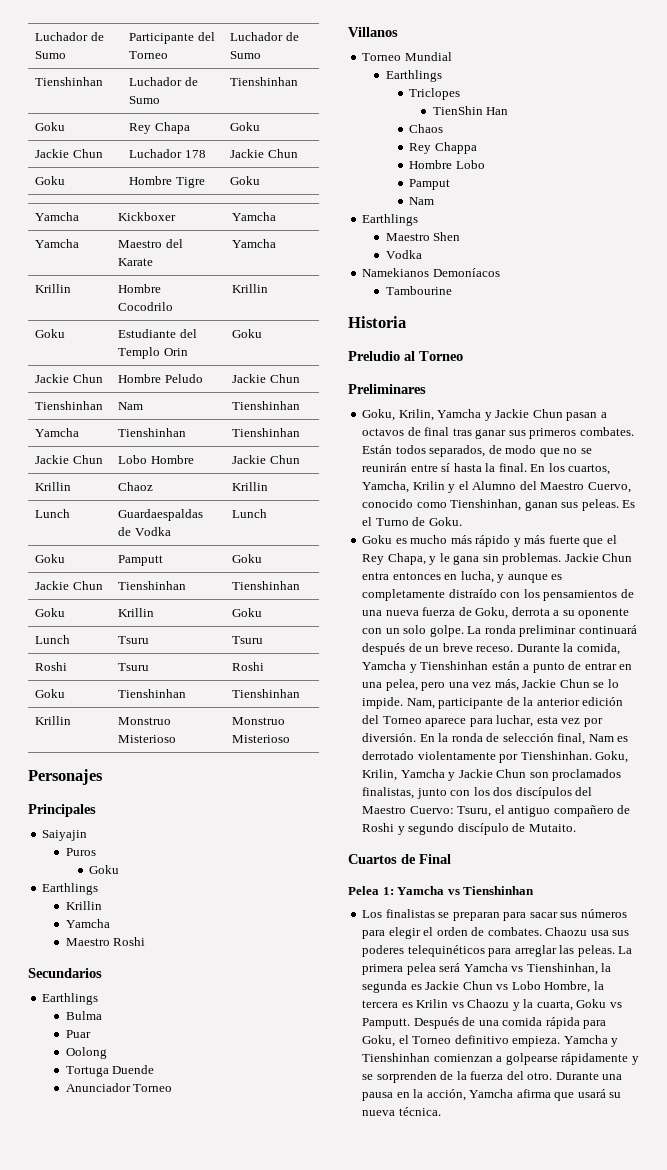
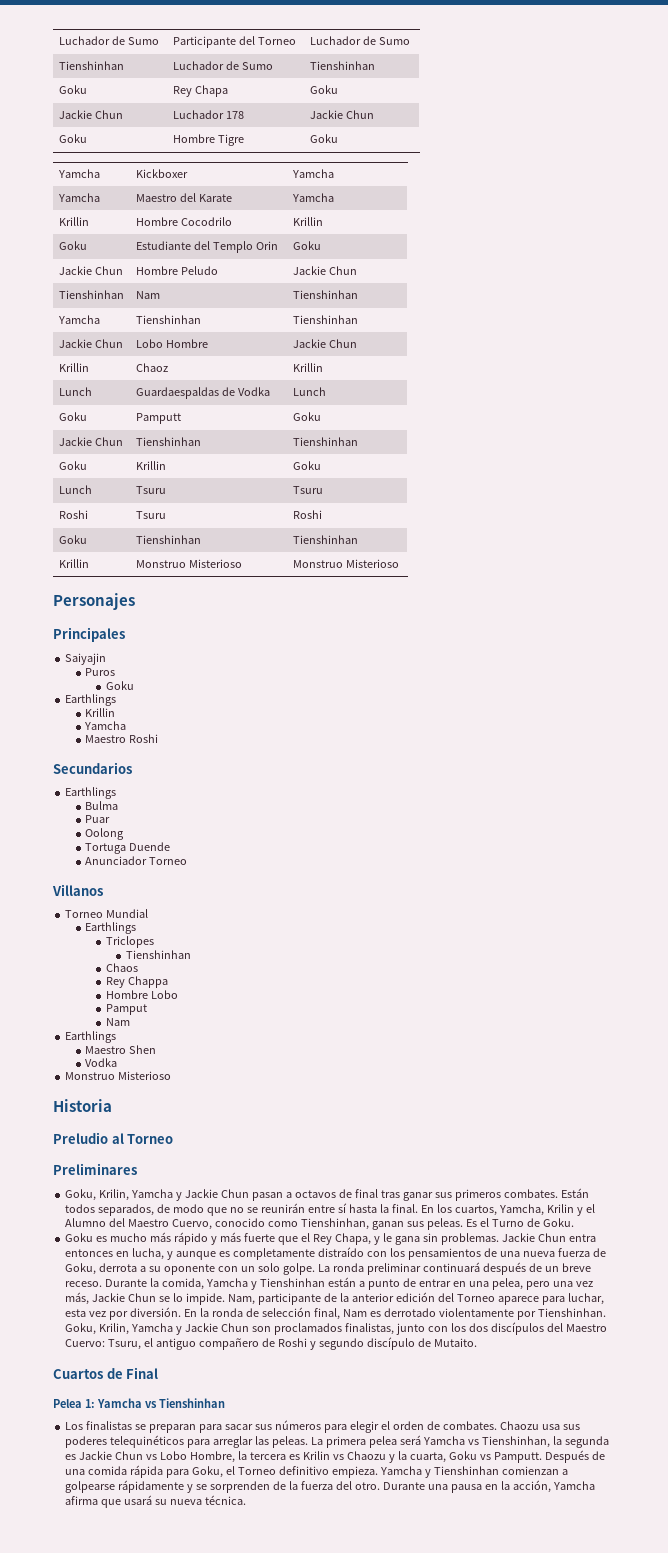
[432,106,509,115] TienShin Han -> [126,950,192,959] Tienshinhan
[362,268,500,277] [385,286,452,295] Namekianos Demoníacos // Tambourine -> [65,1071,172,1080] Monstruo Misterioso

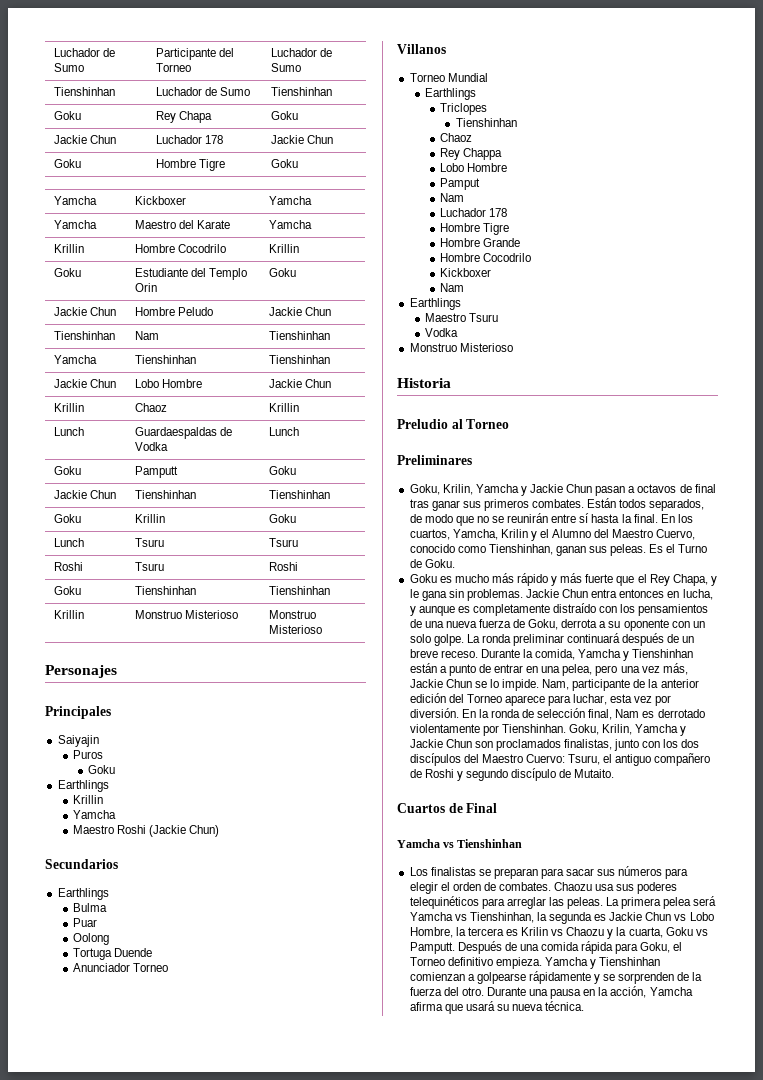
(159, 738) none -> [149,825,220,837] (Jackie Chun)
[105,963,138,972] Chaos -> [440,133,473,142] Chaoz
[105,990,178,999] Hombre Lobo -> [440,163,508,172] Lobo Hombre
(130, 1022) none -> [440,208,508,217] [440,223,510,235] [440,238,521,247] [440,253,532,262] [440,268,492,277] [440,283,465,292] // Luchador 178 // Hombre Tigre // Hombre Grande // Hombre Cocodrilo // Kickboxer // Nam
[129,1045,157,1054] Shen -> [469,313,499,322] Tsuru
[53,1399,95,1408] Pelea 1: -> (498, 808) none

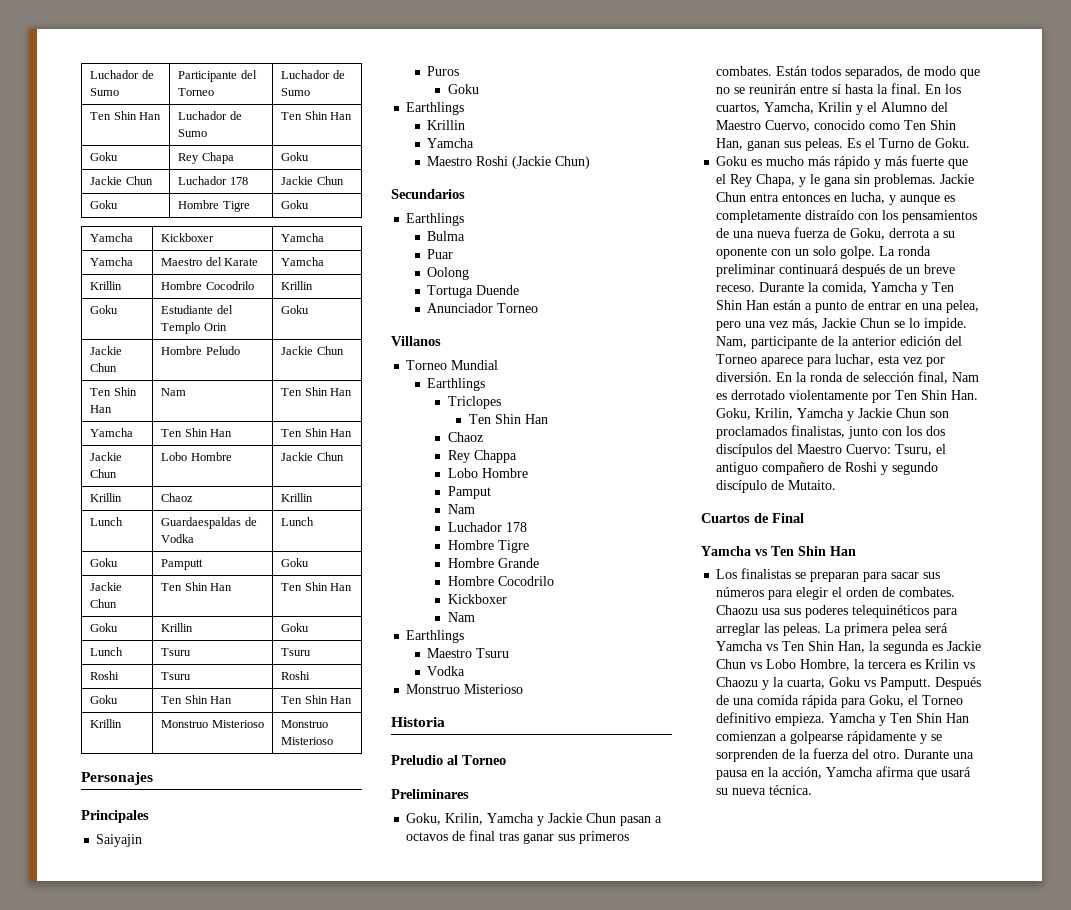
[53,87,115,96] [155,87,251,96] [270,87,332,96] Tienshinhan | Luchador de Sumo | Tienshinhan -> [90,111,162,120] [178,111,242,120] [178,129,208,137] [281,111,353,120] Ten Shin Han | Luchador de Sumo | Ten Shin Han
[53,331,115,340] [134,331,159,340] [268,331,330,340] [53,355,97,364] [134,355,196,364] [268,355,330,364] Tienshinhan | Nam | Tienshinhan // Yamcha | Tienshinhan | Tienshinhan -> [90,387,137,396] [90,405,113,413] [161,388,187,396] [281,387,353,396] [90,428,134,437] [161,428,233,437] [281,428,353,437] Ten Shin Han | Nam | Ten Shin Han // Yamcha | Ten Shin Han | Ten Shin Han
[134,490,196,499] [268,490,330,499] Tienshinhan | Tienshinhan -> [161,582,233,591] [281,582,353,591] Ten Shin Han | Ten Shin Han
[134,586,196,595] [268,586,330,595] Tienshinhan | Tienshinhan -> [161,695,233,704] [281,695,353,704] Ten Shin Han | Ten Shin Han
[455,118,517,127] Tienshinhan -> [468,414,548,424] Ten Shin Han
[488,544,553,555] Tienshinhan, -> [904,120,957,130] [716,138,744,150] Ten Shin Han,
[632,649,694,658] Tienshinhan -> [932,282,955,292] [716,300,770,310] Ten Shin Han
[501,724,566,733] Tienshinhan. -> [895,390,979,400] Ten Shin Han.
[457,839,523,848] Tienshinhan -> [771,546,856,556] Ten Shin Han
[469,912,534,923] Tienshinhan, -> [782,641,866,653] Ten Shin Han,
[599,957,661,966] Tienshinhan -> [890,713,970,723] Ten Shin Han

